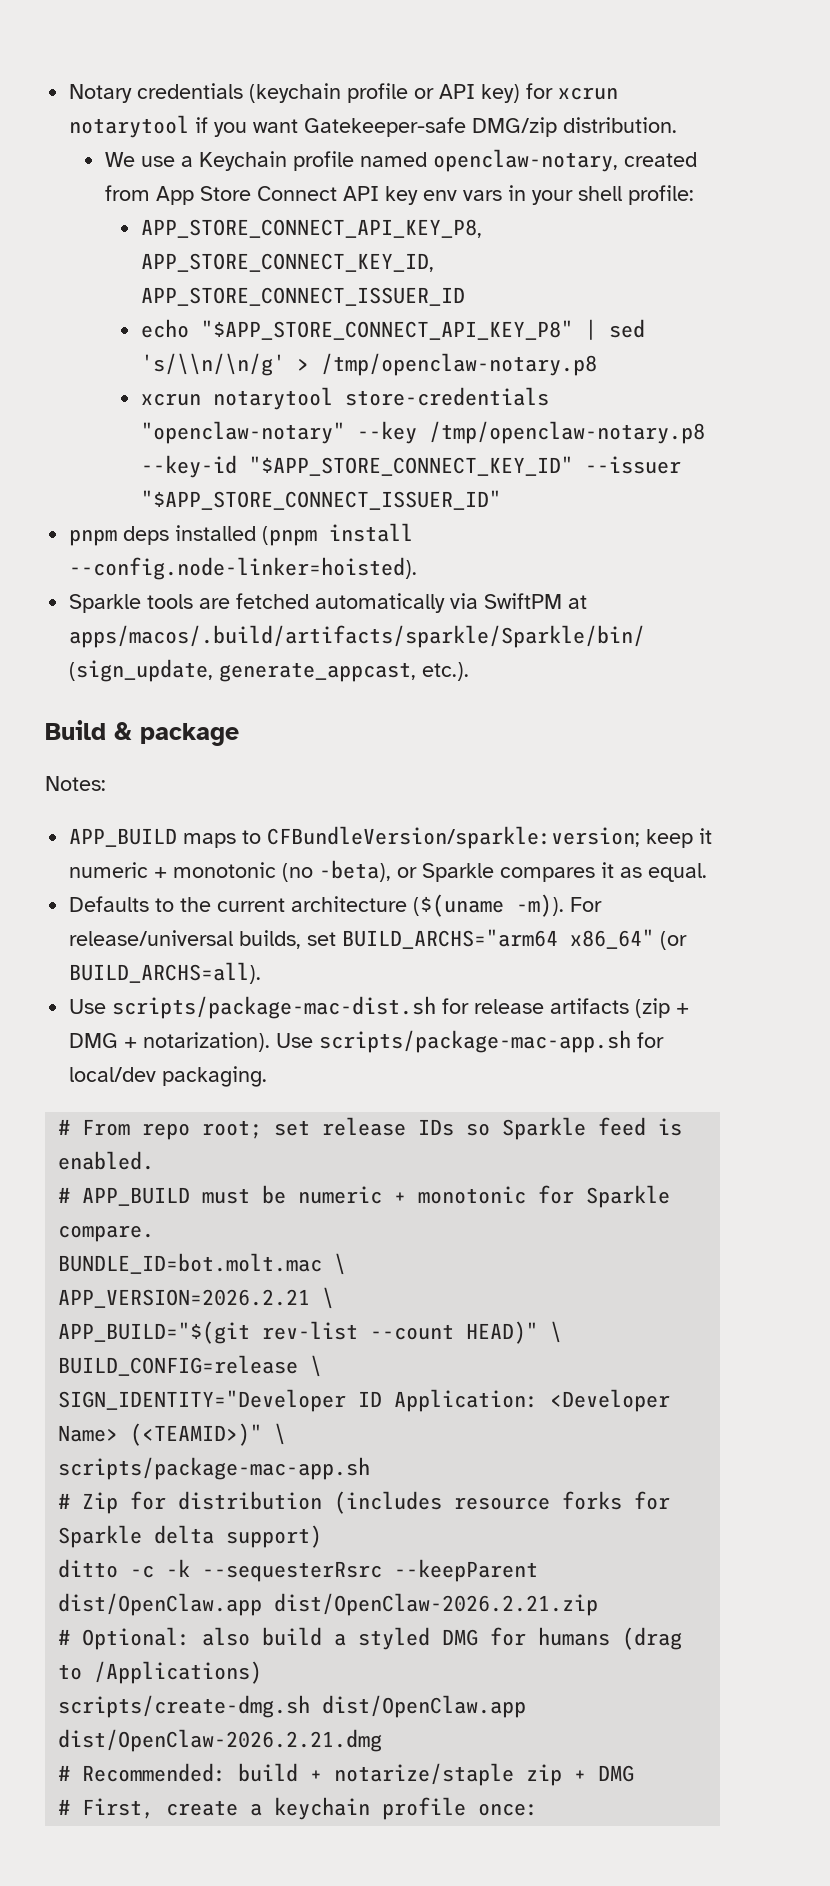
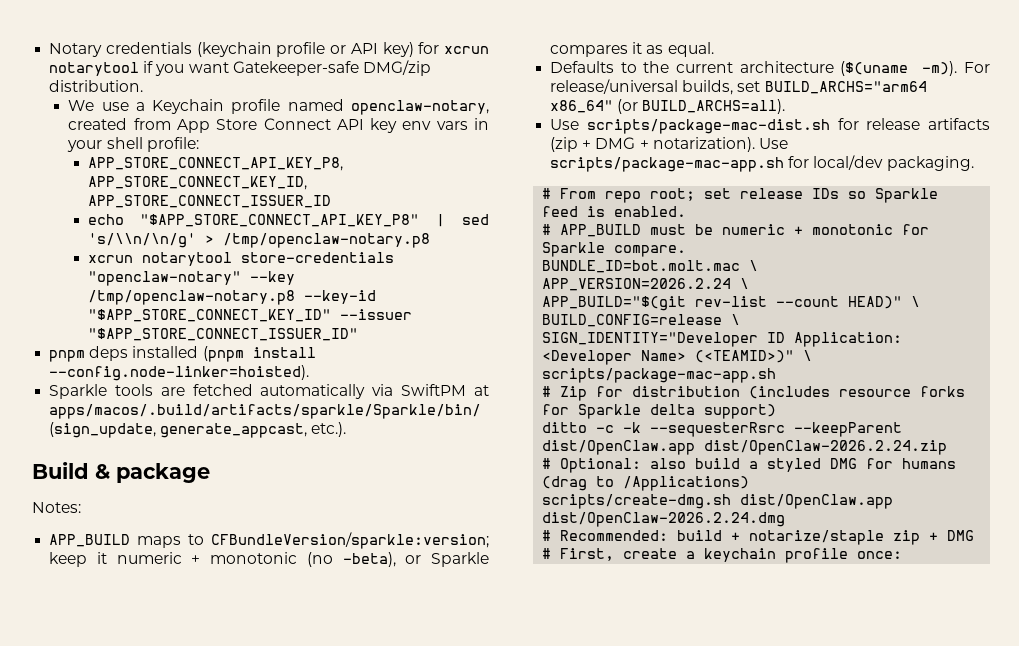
[58,1289,311,1308] APP_VERSION=2026.2.21 -> [542,278,732,291] APP_VERSION=2026.2.24
[274,1593,599,1616] dist/OpenClaw-2026.2.21.zip -> [704,440,948,455] dist/OpenClaw-2026.2.24.zip
[58,1729,383,1752] dist/OpenClaw-2026.2.21.dmg -> [542,512,786,527] dist/OpenClaw-2026.2.24.dmg

